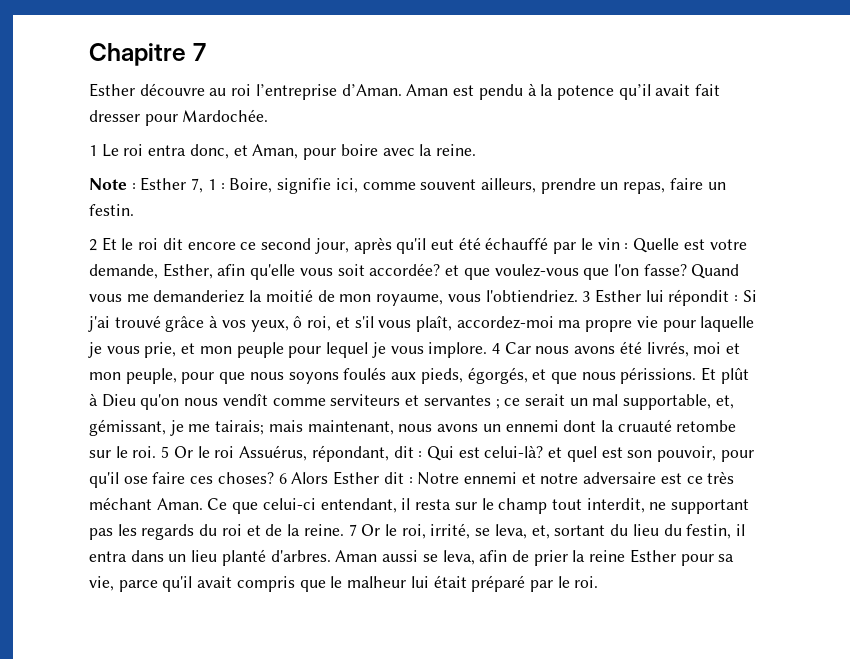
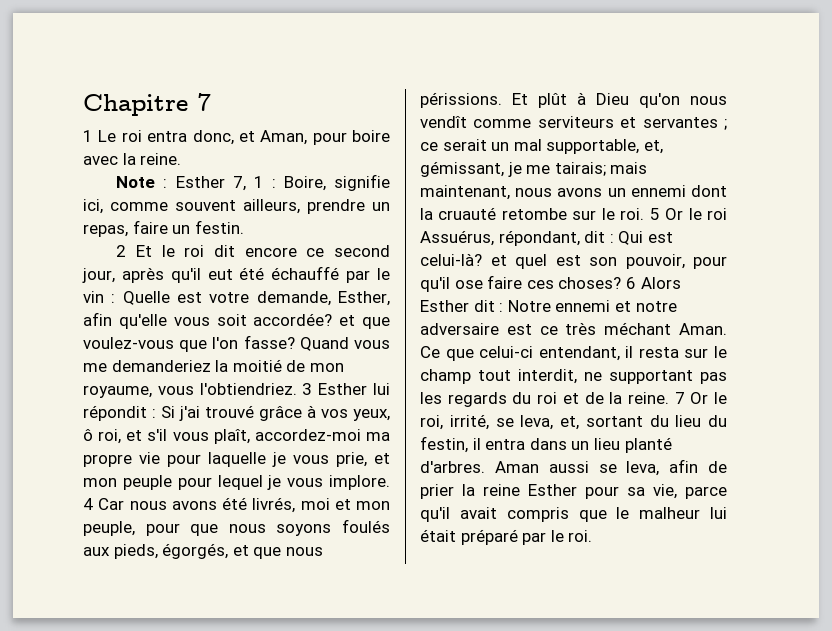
[89,83,721,100] [89,109,269,126] // Esther découvre au roi l’entreprise d’Aman. Aman est pendu à la potence qu’il avait fait dresser pour Mardochée. -> (211, 102) none

